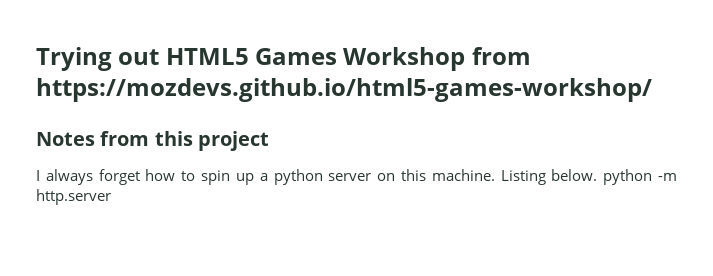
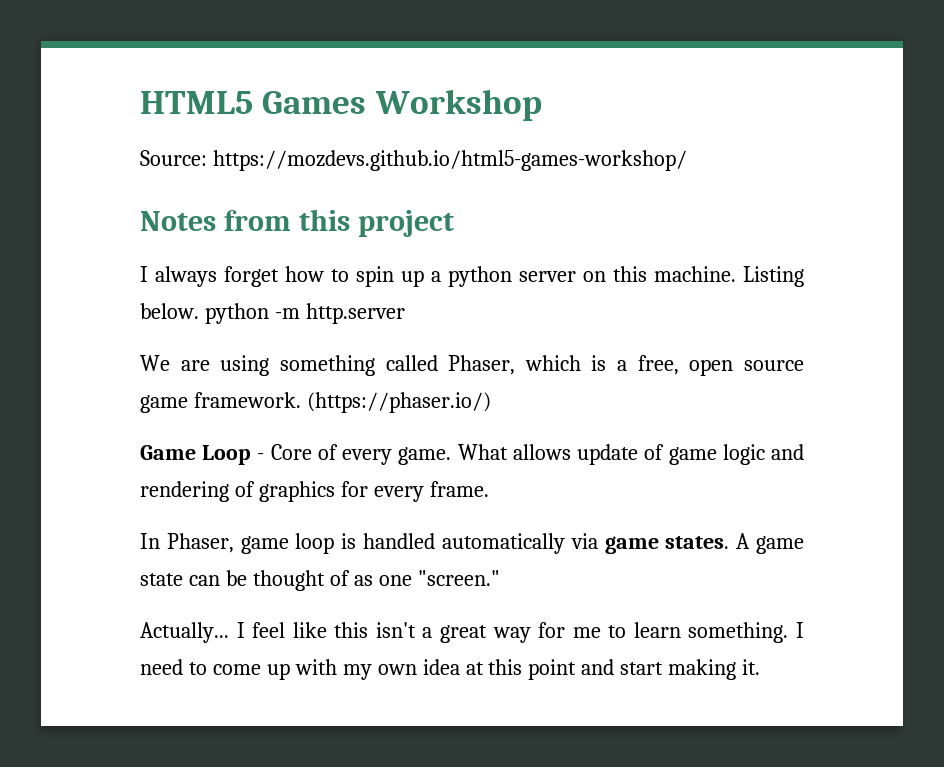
[36,47,160,71] Trying out -> (140, 102) none
[471,47,531,65] from -> [140,150,207,166] // Source:
(111, 197) none -> [140,355,804,376] [140,392,491,413] [140,444,805,465] [140,481,489,502] [140,533,805,554] [140,570,500,591] [140,622,804,643] [140,659,761,680] // We are using something called Phaser, which is a free, open source game framework. (https://phaser.io/) // Game Loop - Core of every game. What allows update of game logic and rendering of graphics for every frame. // In Phaser, game loop is handled automatically via game states. A game state can be thought of as one "screen." // Actually... I feel like this isn't a great way for me to learn something. I need to come up with my own idea at this point and start making it.

